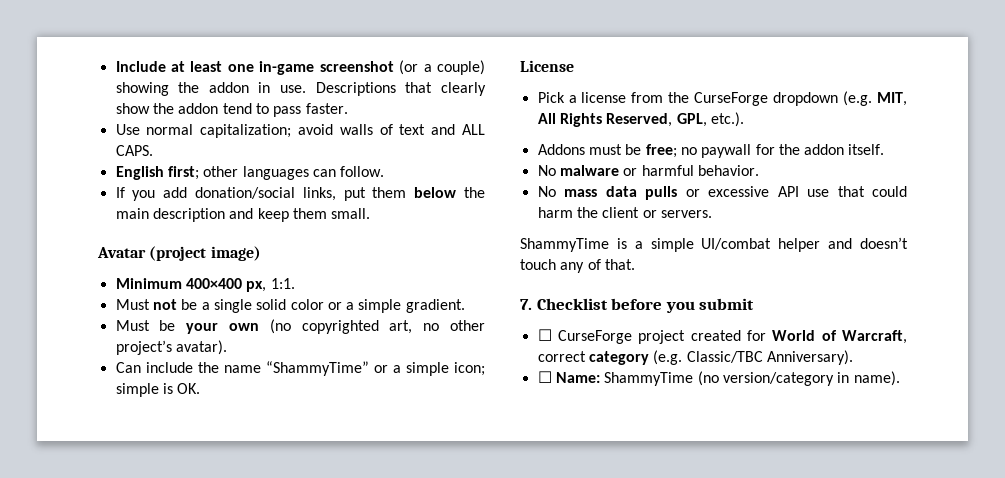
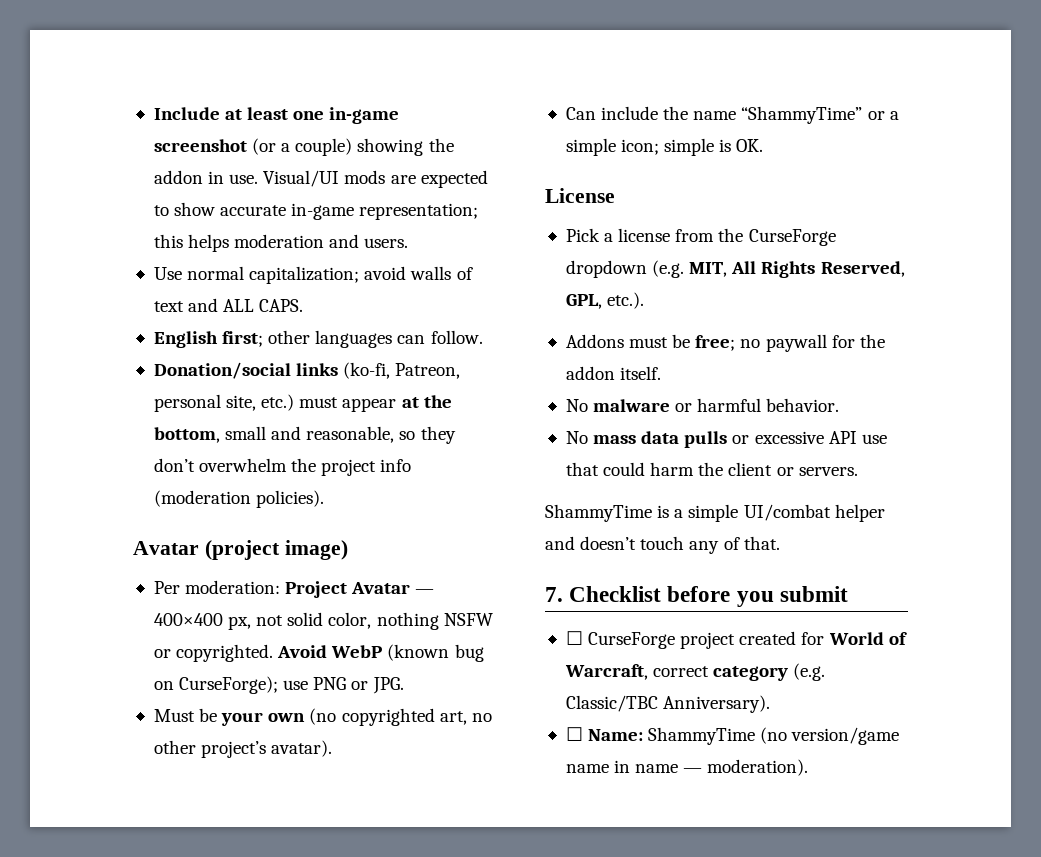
[315,82,486,96] [115,103,348,117] Descriptions that clearly show the addon tend to pass faster. -> [263,170,488,188] [153,202,479,220] [153,234,409,252] Visual/UI mods are expected to show accurate in-game representation; this helps moderation and users.
[115,187,486,201] [115,208,371,222] [97,246,261,261] [115,278,295,292] [115,299,465,313] If you add donation/social links, put them below the main description and keep them small. // Avatar (project image) // Minimum 400×400 px, 1:1. // Must not be a single solid color or a simple gradient. -> [153,362,461,379] [153,394,452,412] [153,426,456,444] [153,458,412,476] [153,490,325,508] [133,540,348,560] [153,580,435,598] [153,612,493,630] [153,644,484,662] [153,676,404,694] Donation/social links (ko-fi, Patreon, personal site, etc.) must appear at the bottom, small and reasonable, so they don’t overwhelm the project info (moderation policies). // Avatar (project image) // Per moderation: Project Avatar — 400×400 px, not solid color, nothing NSFW or copyrighted. Avoid WebP (known bug on CurseForge); use PNG or JPG.
[722,371,900,386] version/category in name). -> [791,727,900,745] [565,759,809,776] version/game name in name — moderation).

